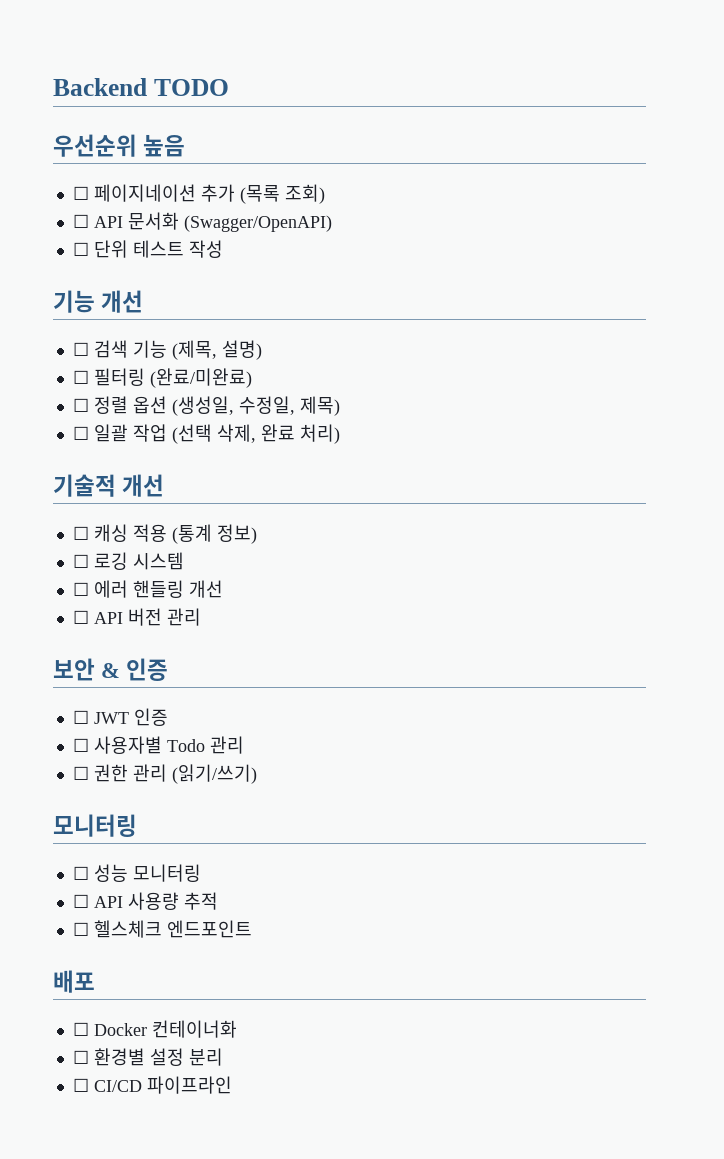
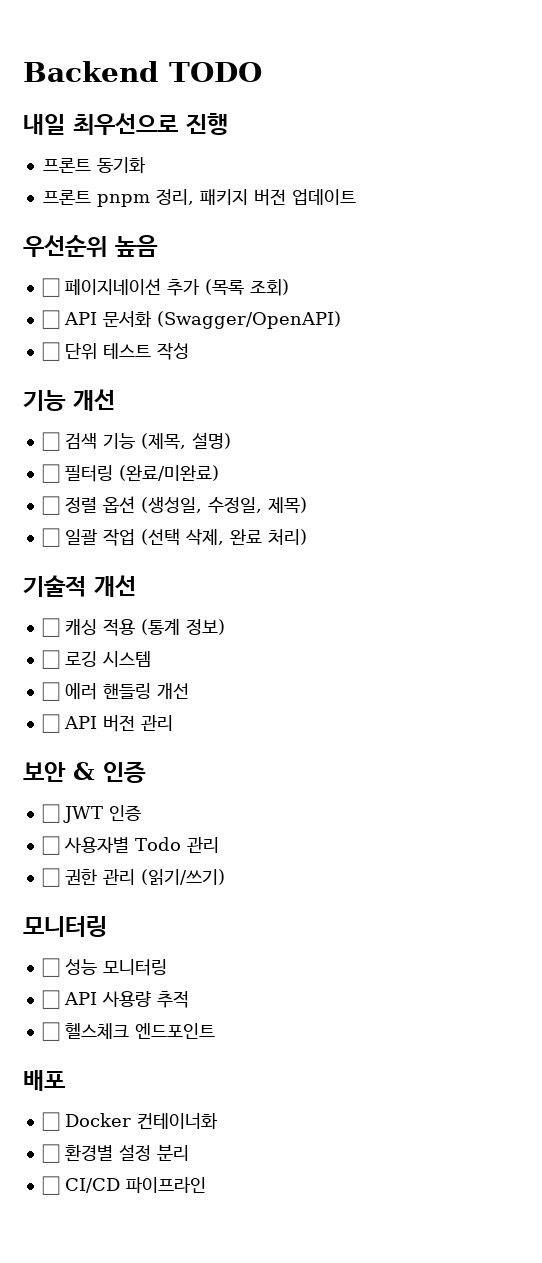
(229, 87) none -> [23,113,228,135] [42,156,146,174] [42,189,356,207] // 내일 최우선으로 진행 // 프론트 동기화 // 프론트 pnpm 정리, 패키지 버전 업데이트

